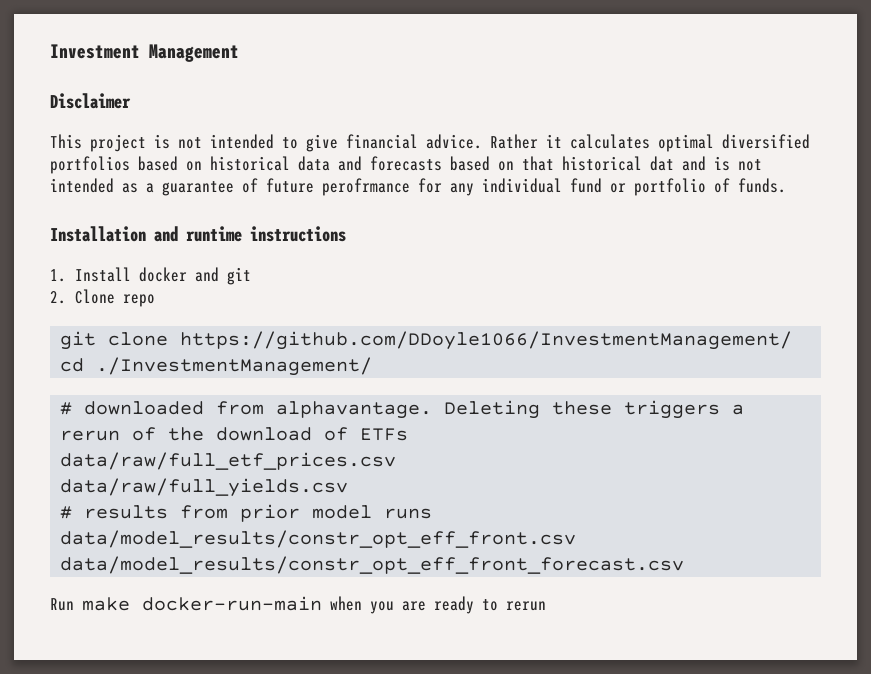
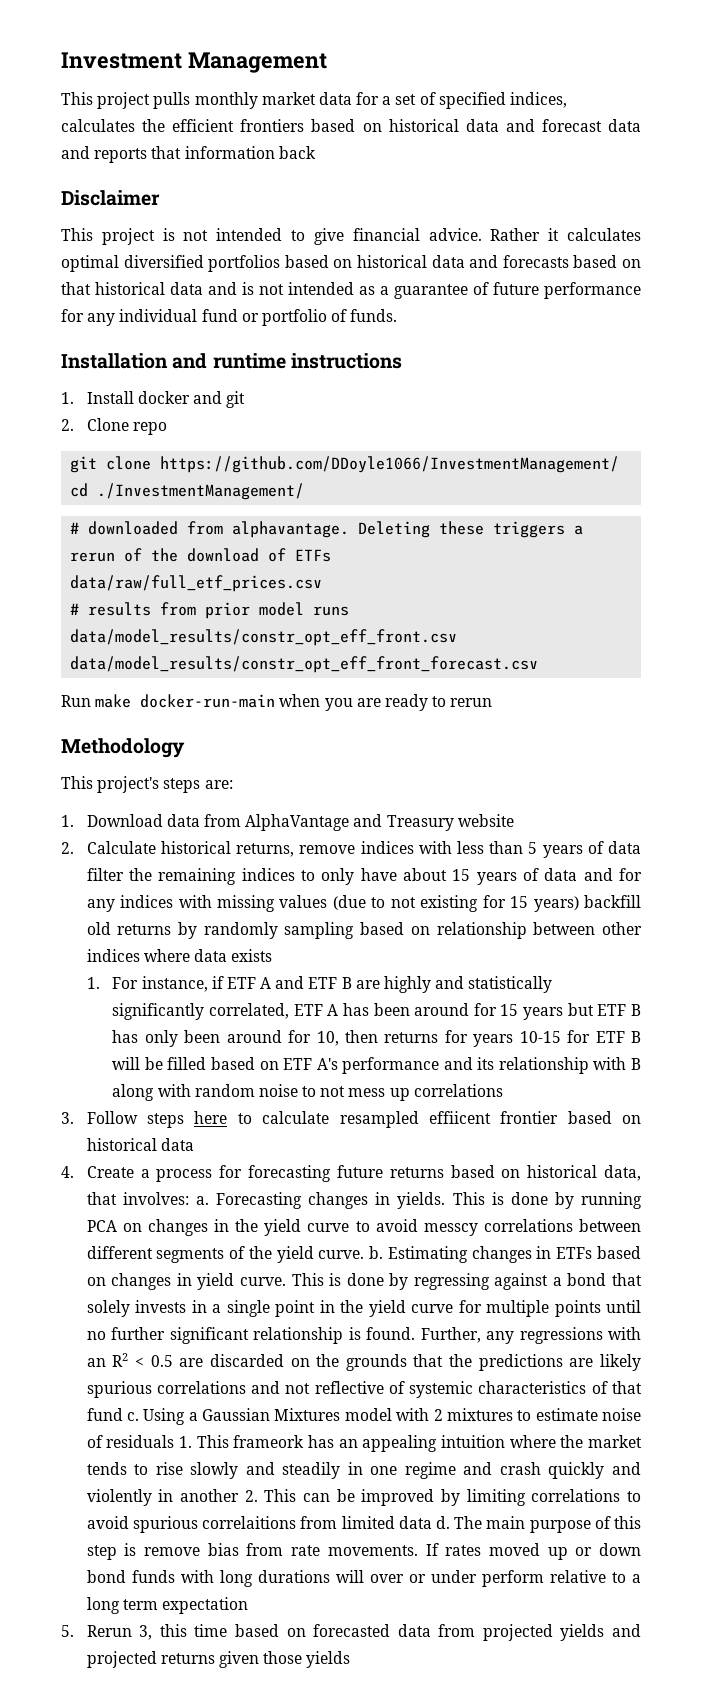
(239, 53) none -> [61,92,568,109] [61,119,642,132] [61,146,316,163] // This project pulls monthly market data for a set of specified indices, calculates the efficient frontiers based on historical data and forecast data and reports that information back
[650,156,674,171] dat -> [170,282,203,295] data
[322,178,410,196] perofrmance -> [544,282,641,299] performance
[60,478,349,497] // data/raw/full_yields.csv -> (323, 583) none
(546, 606) none -> [61,738,185,758] [61,776,233,793] [61,814,514,831] [61,841,641,858] [86,868,642,885] [86,895,641,912] [86,922,642,939] [86,949,273,962] [86,976,553,993] [112,1003,641,1020] [112,1030,641,1047] [112,1057,641,1074] [112,1084,503,1101] [61,1111,641,1128] [86,1138,194,1151] [61,1165,641,1182] [86,1192,642,1209] [86,1219,641,1236] [86,1246,641,1263] [86,1273,643,1290] [86,1300,641,1317] [86,1327,641,1344] [86,1353,641,1371] [86,1381,642,1398] [86,1408,641,1425] [86,1435,643,1452] [86,1462,641,1479] [86,1489,642,1506] [86,1516,641,1533] [86,1543,641,1560] [86,1570,641,1587] [86,1597,249,1614] [61,1624,641,1641] [86,1651,351,1668] // Methodology // This project's steps are: // 1. Download data from AlphaVantage and Treasury website // 2. Calculate historical returns, remove indices with less than 5 years of data filter the remaining indices to only have about 15 years of data and for any indices with missing values (due to not existing for 15 years) backfill old returns by randomly sampling based on relationship between other indices where data exists // 1. For instance, if ETF A and ETF B are highly and statistically significantly correlated, ETF A has been around for 15 years but ETF B has only been around for 10, then returns for years 10-15 for ETF B will be filled based on ETF A's performance and its relationship with B along with random noise to not mess up correlations // 3. Follow steps here to calculate resampled effiicent frontier based on historical data // 4. Create a process for forecasting future returns based on historical data, that involves: a. Forecasting changes in yields. This is done by running PCA on changes in the yield curve to avoid messcy correlations between different segments of the yield curve. b. Estimating changes in ETFs based on changes in yield curve. This is done by regressing against a bond that solely invests in a single point in the yield curve for multiple points until no further significant relationship is found. Further, any regressions with an R2 < 0.5 are discarded on the grounds that the predictions are likely spurious correlations and not reflective of systemic characteristics of that fund c. Using a Gaussian Mixtures model with 2 mixtures to estimate noise of residuals 1. This frameork has an appealing intuition where the market tends to rise slowly and steadily in one regime and crash quickly and violently in another 2. This can be improved by limiting correlations to avoid spurious correlaitions from limited data d. The main purpose of this step is remove bias from rate movements. If rates moved up or down bond funds with long durations will over or under perform relative to a long term expectation // 5. Rerun 3, this time based on forecasted data from projected yields and projected returns given those yields

